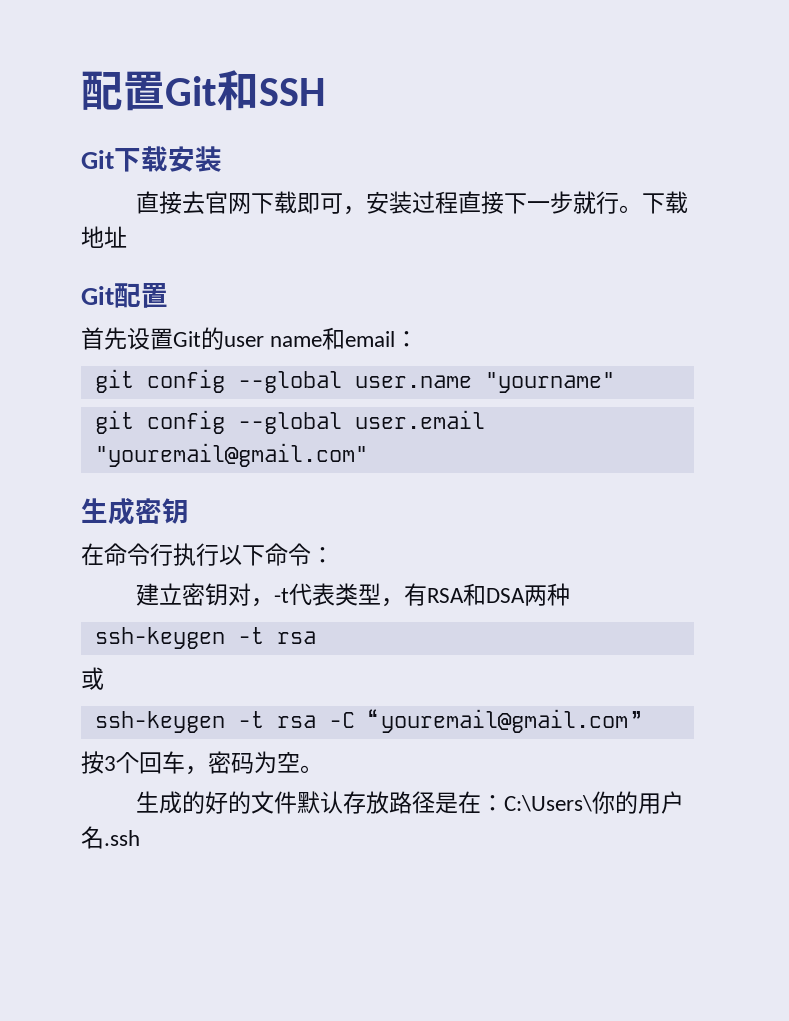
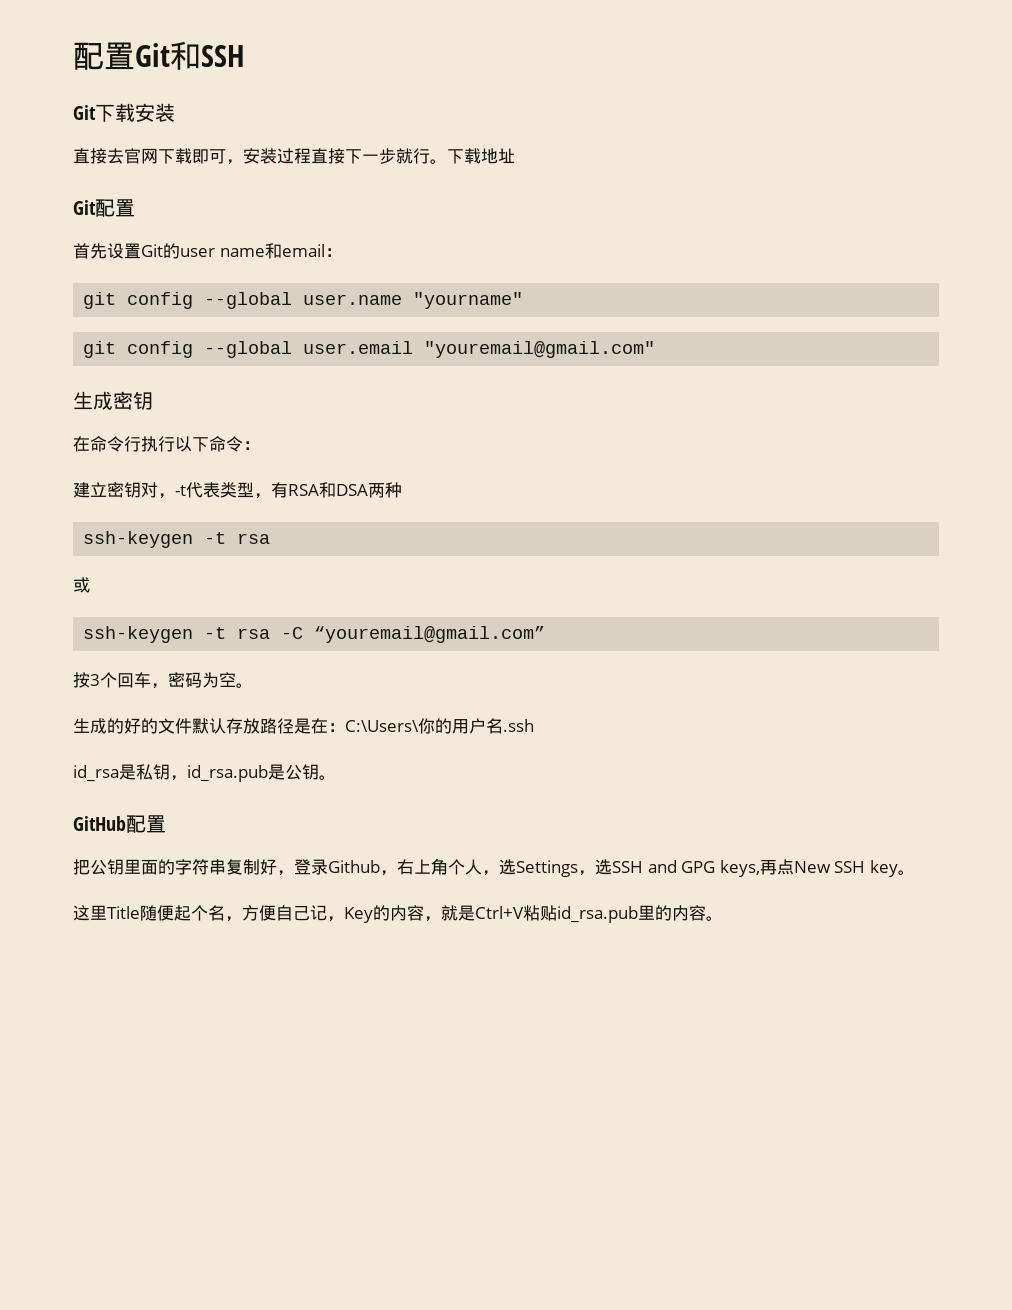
(140, 838) none -> [73,764,336,782] [73,815,166,833] [73,858,915,877] [73,905,723,923] // id_rsa是私钥，id_rsa.pub是公钥。 // GitHub配置 // 把公钥里面的字符串复制好，登录Github，右上角个人，选Settings，选SSH and GPG keys,再点New SSH key。 // 这里Title随便起个名，方便自己记，Key的内容，就是Ctrl+V粘贴id_rsa.pub里的内容。

